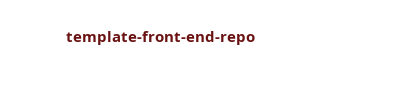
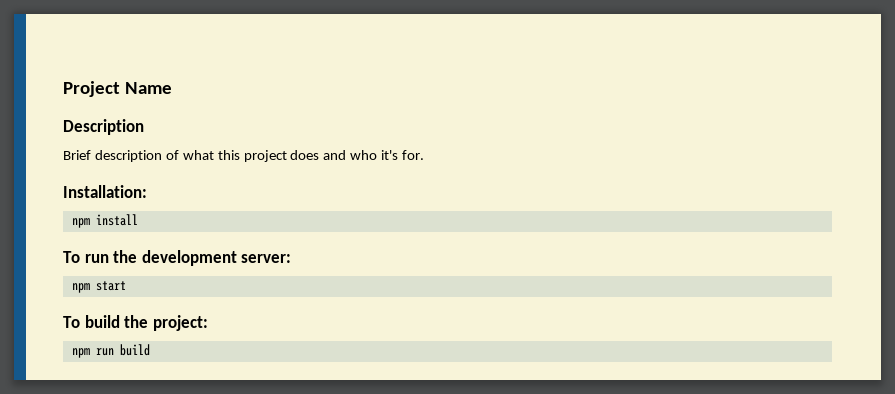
[66,31,255,45] template-front-end-repo -> [63,81,172,97] [63,119,144,135] [63,150,425,162] [63,185,147,198] [71,214,138,228] [63,250,292,266] [71,281,126,293] [63,315,208,331] [71,344,150,358] Project Name // Description // Brief description of what this project does and who it's for. // Installation: // npm install // To run the development server: // npm start // To build the project: // npm run build

